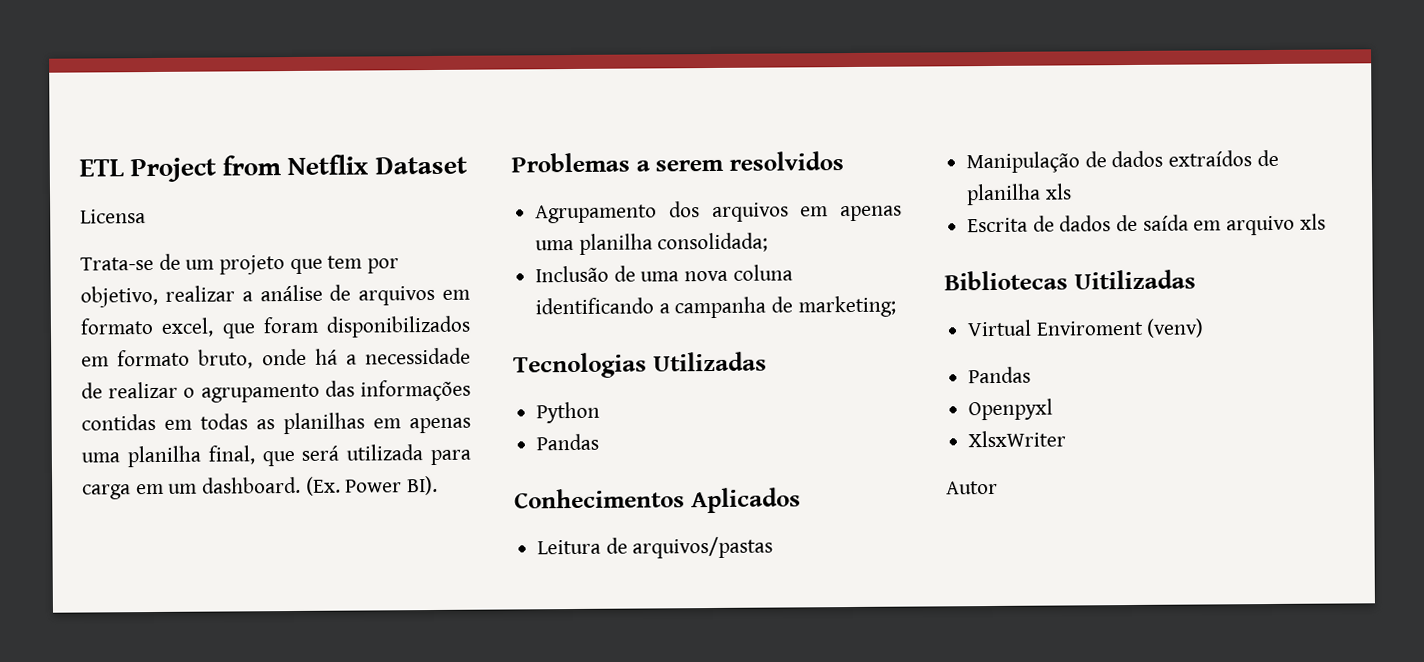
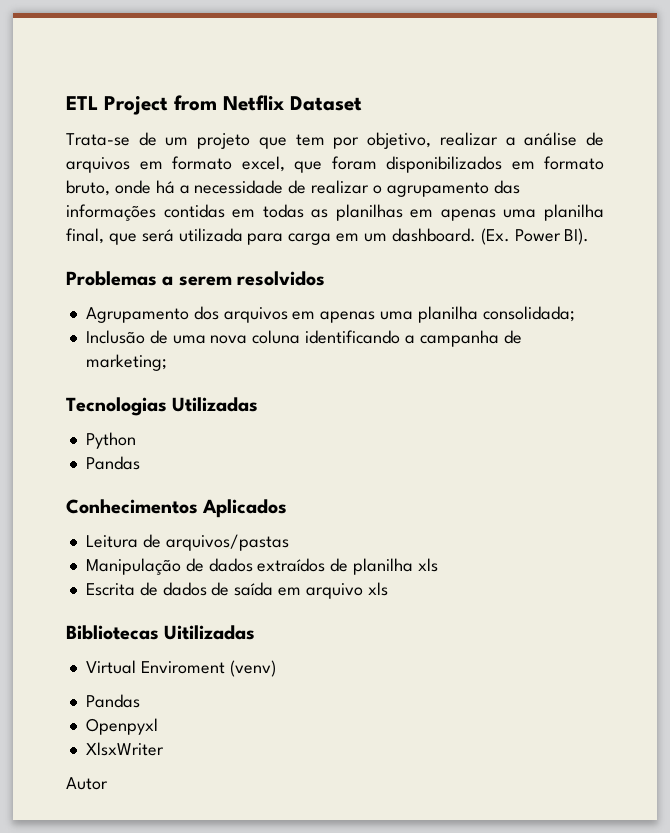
[80,209,146,224] // Licensa -> (362, 103) none

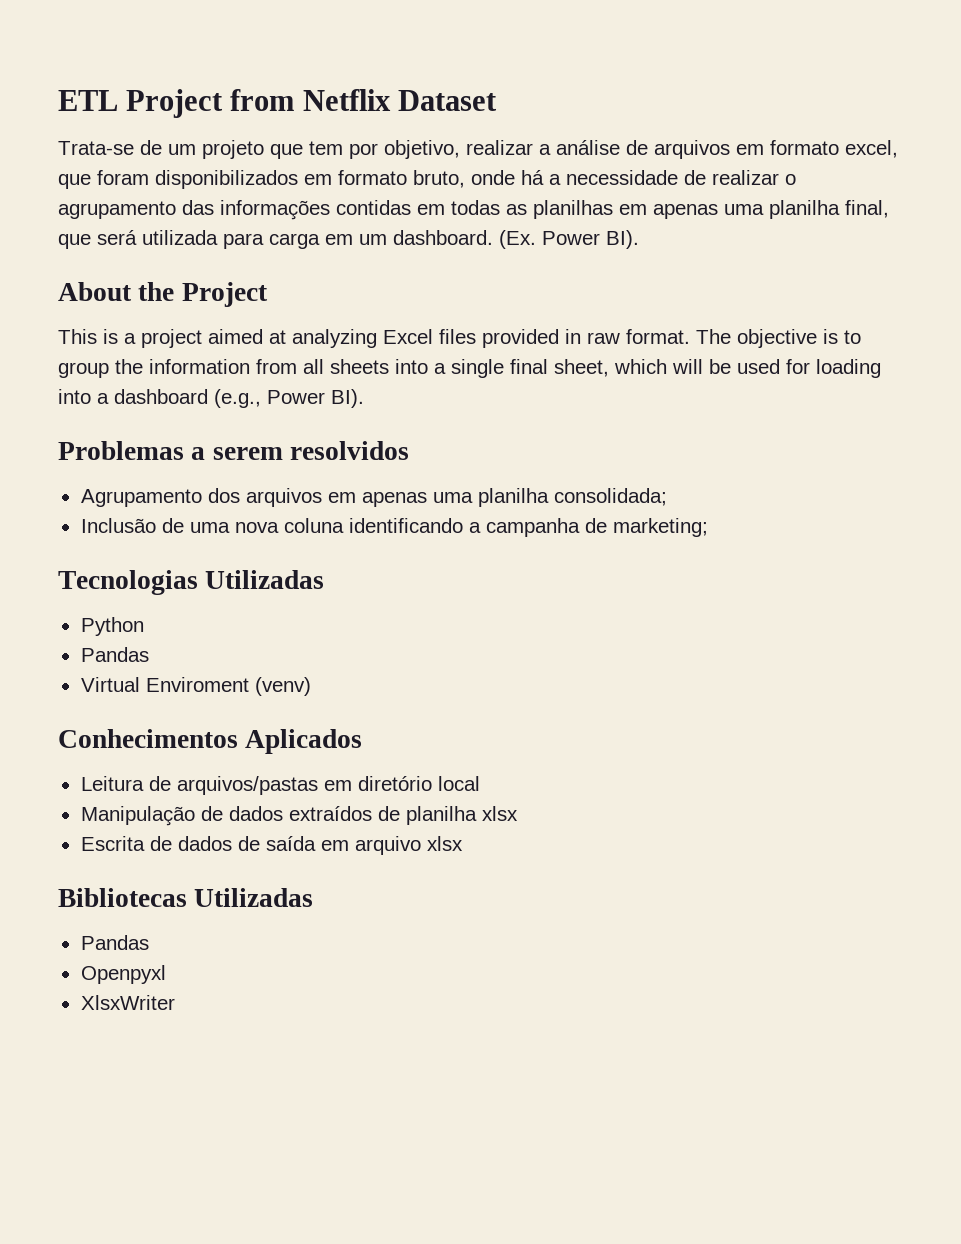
(590, 236) none -> [58,282,268,307] [58,329,861,348] [58,359,881,378] [58,389,364,408] // About the Project // This is a project aimed at analyzing Excel files provided in raw format. The objective is to group the information from all sheets into a single final sheet, which will be used for loading into a dashboard (e.g., Power BI).
(140, 463) none -> [80,677,311,696] // Virtual Enviroment (venv)
(289, 542) none -> [323,776,480,791] em diretório local
[417,558,438,572] xls -> [481,806,518,821] xlsx
[367,582,388,596] xls -> [426,836,463,851] xlsx
[164,625,256,640] [85,660,276,677] Uitilizadas // Virtual Enviroment (venv) -> [194,888,314,907] Utilizadas
[66,777,108,790] // Autor -> (175, 1002) none

